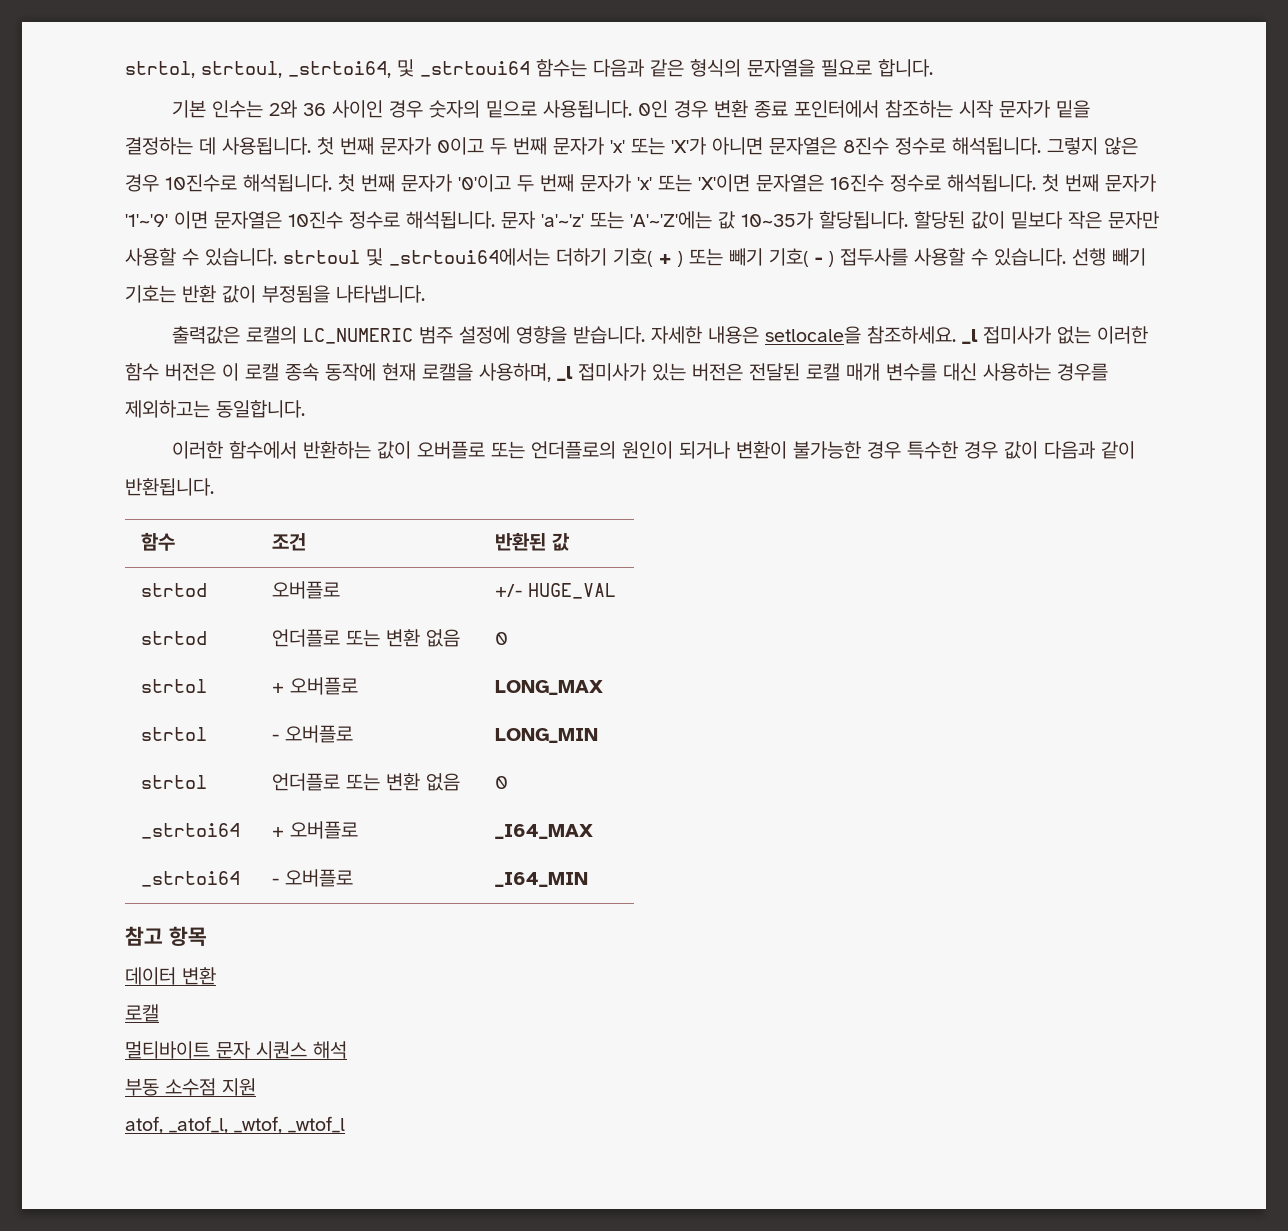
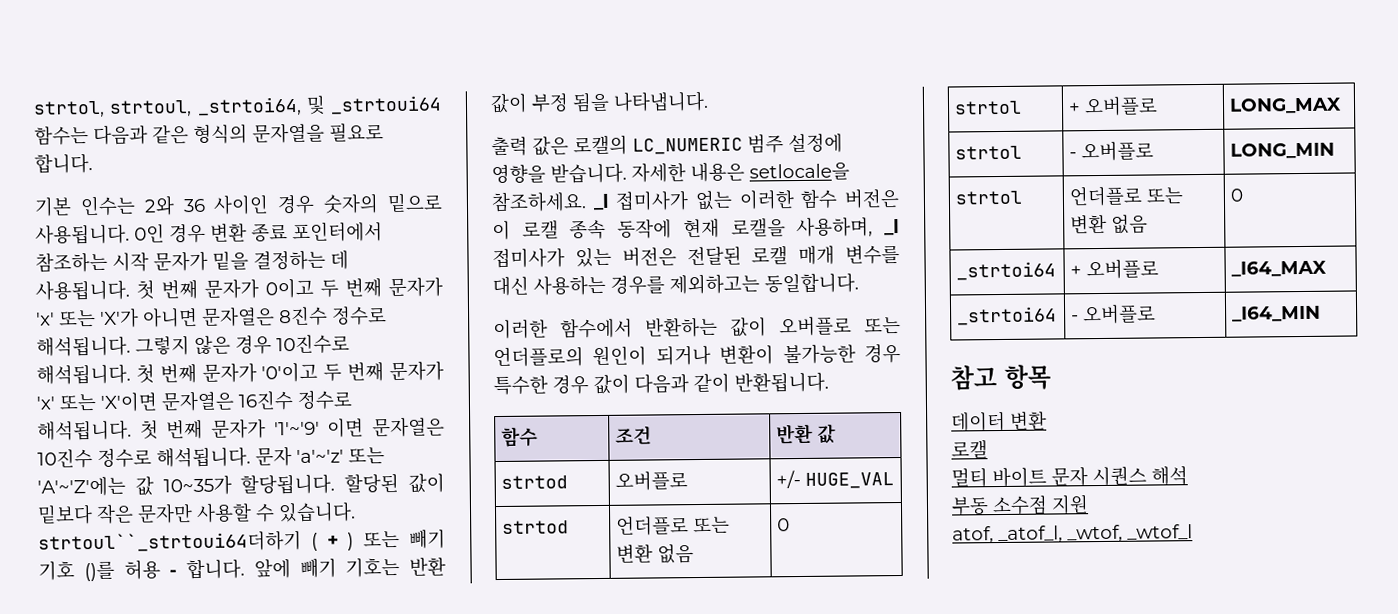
[283,248,1106,267] strtoul 및 _strtoui64에서는 더하기 기호( + ) 또는 빼기 기호( - ) 접두사를 사용할 수 있습니다. 선행 -> [38,529,447,553] [38,558,291,582] strtoul``_strtoui64더하기 ( + ) 또는 빼기 기호 ()를 허용 - 합니다. 앞에
[262,285,330,303] 부정됨을 -> [531,92,610,113] 부정 됨을
[172,326,241,344] 출력값은 -> [491,136,569,157] 출력 값은
[494,532,546,551] 반환된 -> [776,423,814,445] 반환
[125,1041,210,1059] 멀티바이트 -> [951,467,1047,488] 멀티 바이트

